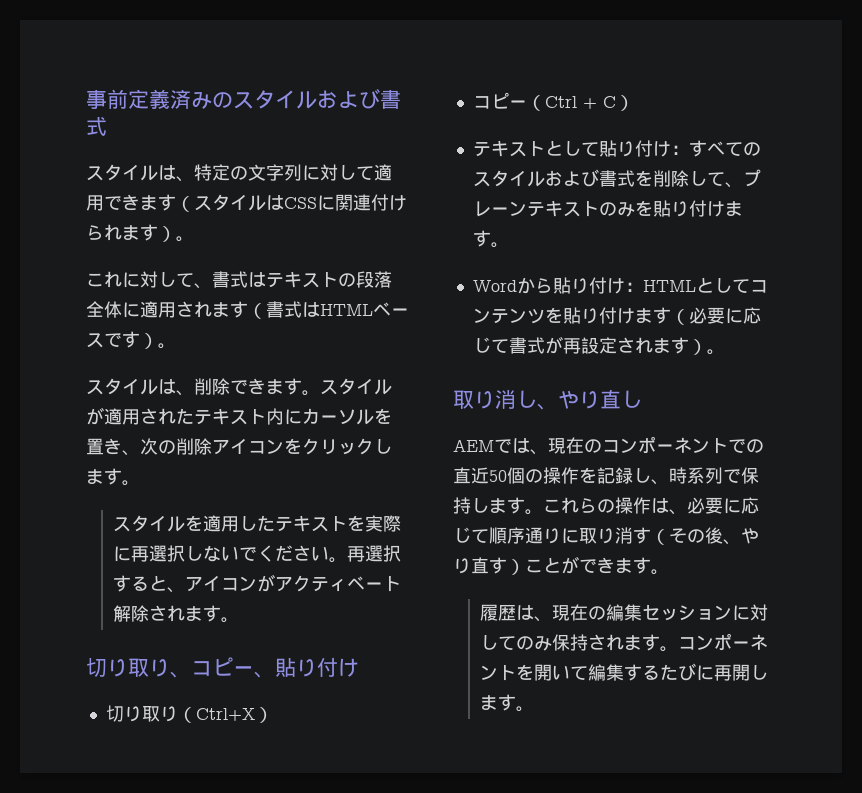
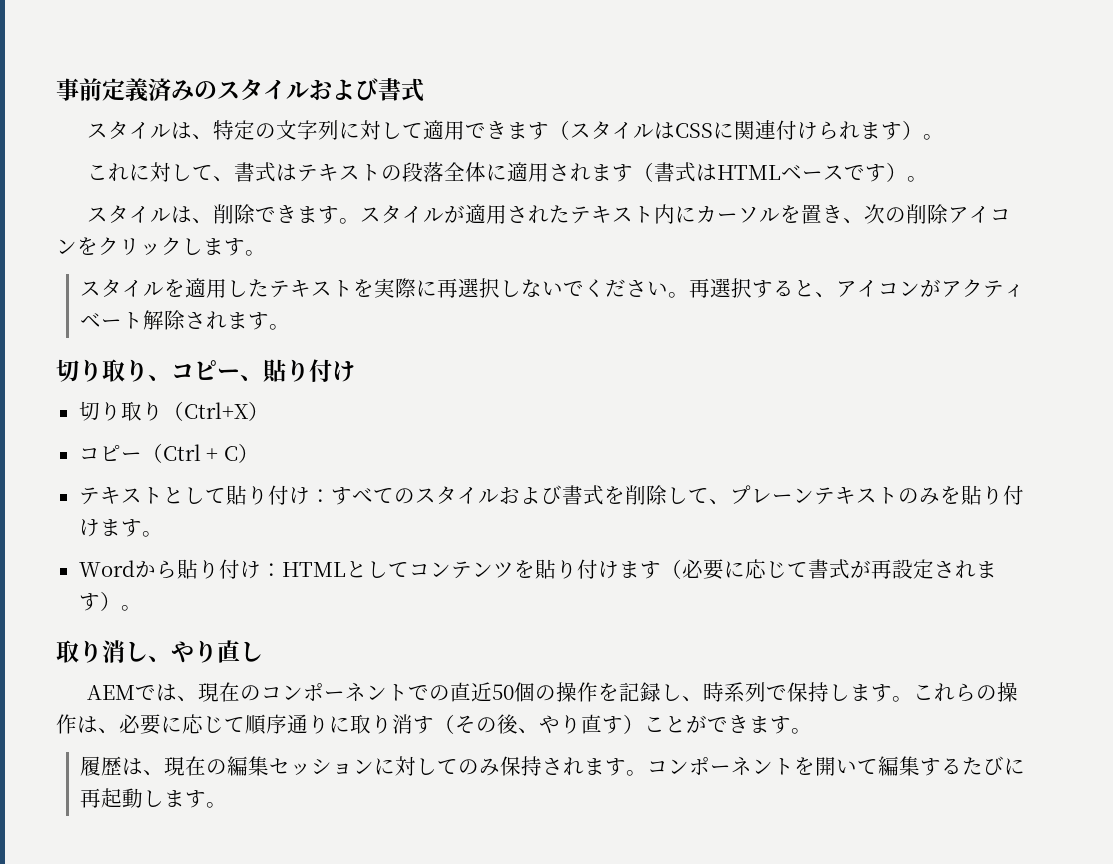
[732,664,751,681] 開 -> [101,788,144,808] 起動

